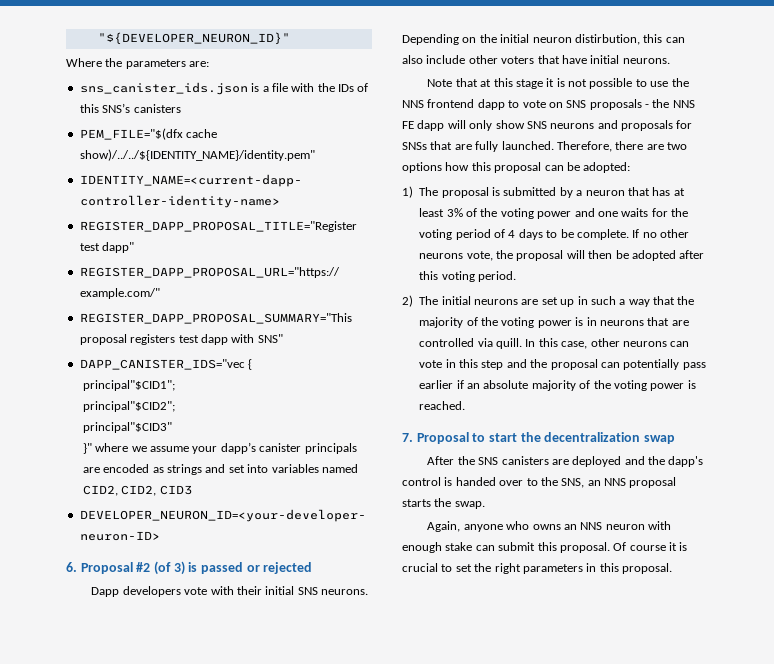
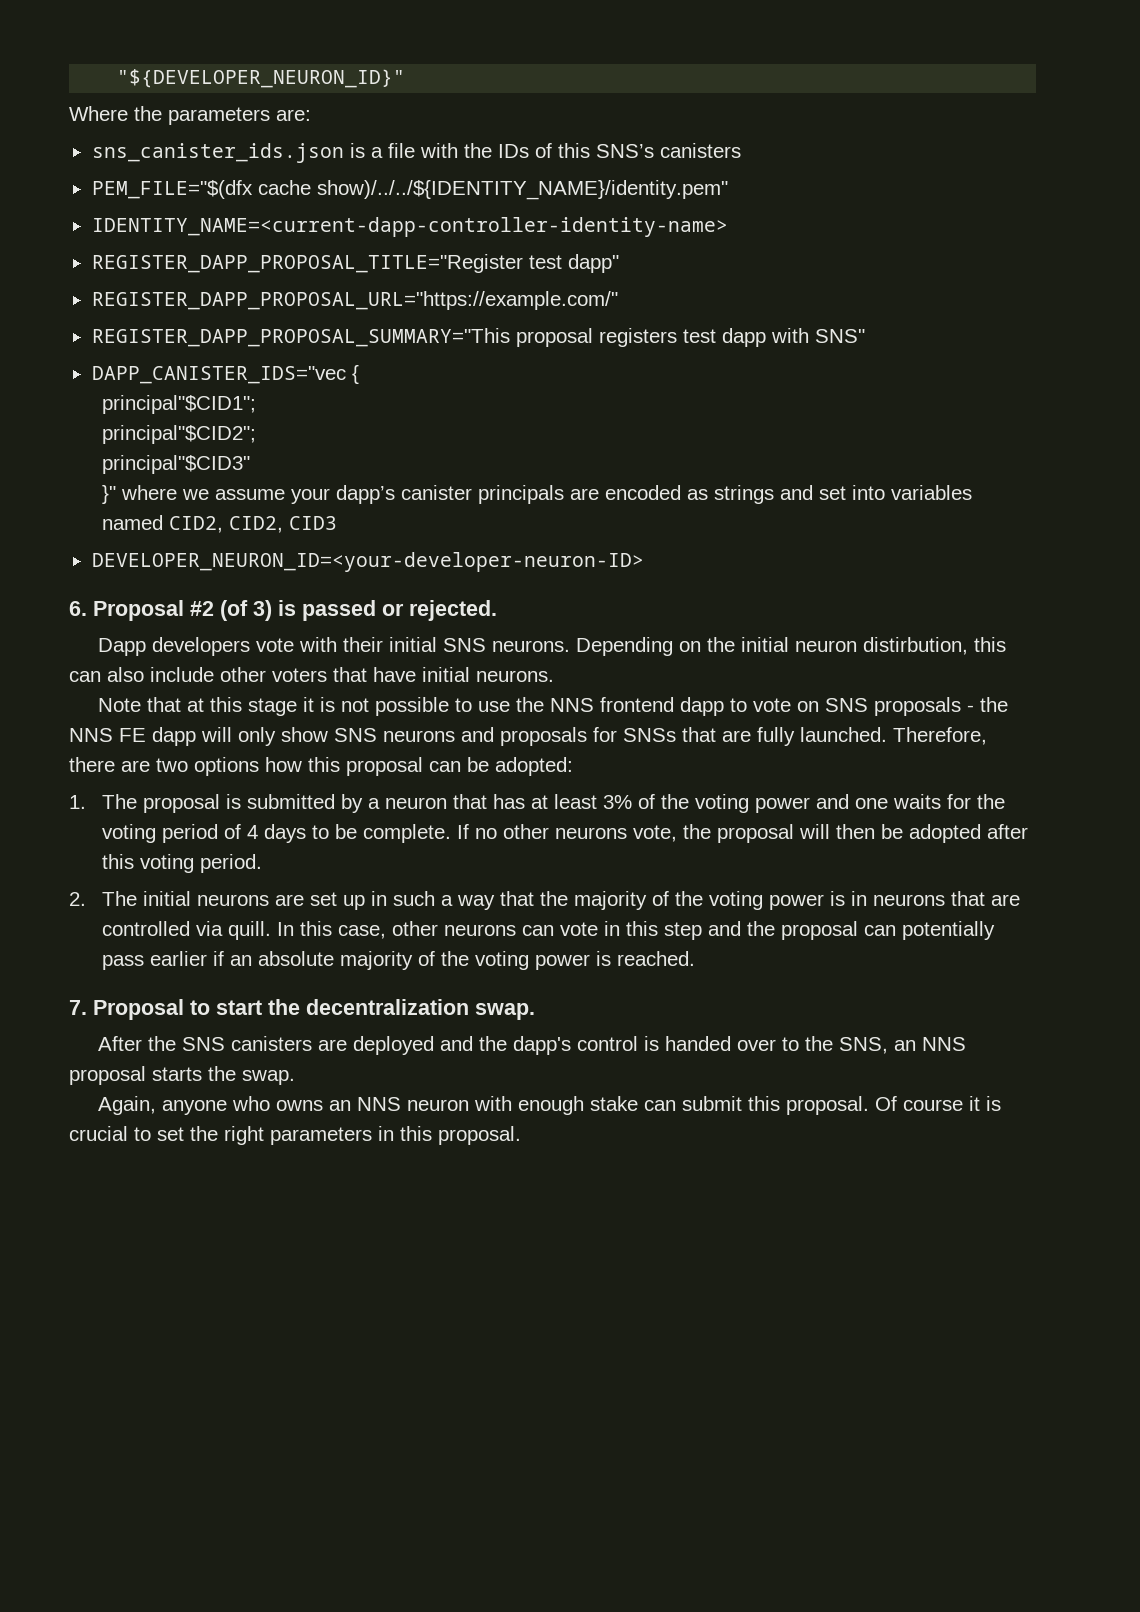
[263,562,313,574] rejected -> [409,600,497,621] rejected.
[402,186,413,198] 1) -> [69,795,86,809] 1.
[402,295,413,307] 2) -> [69,892,86,906] 2.
[643,435,675,444] swap -> [475,1003,535,1020] swap.

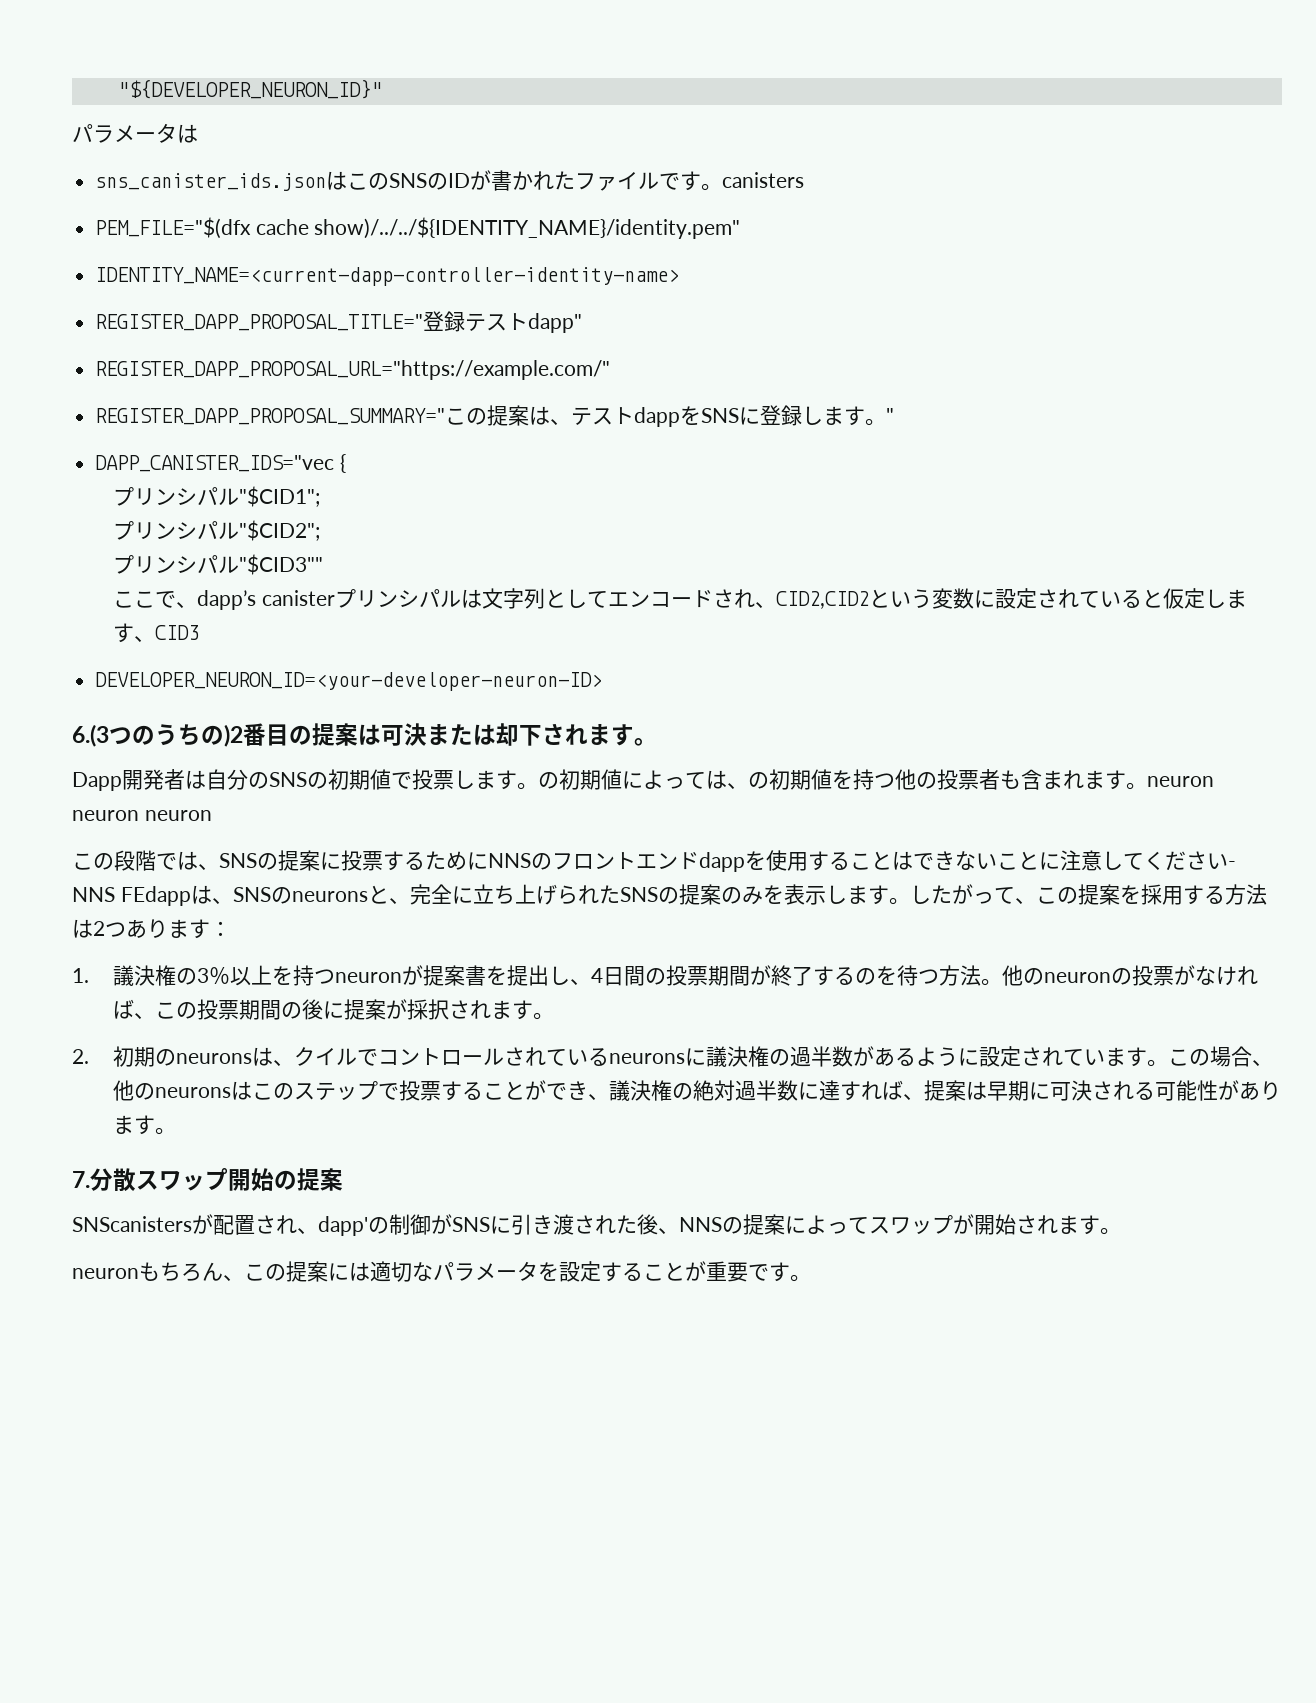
[69,106,311,125] [91,143,654,163] Where the parameters are: // sns_canister_ids.json is a file with the IDs of this SNS’s -> [72,123,198,143] [95,170,723,191] パラメータは // sns_canister_ids.jsonはこのSNSのIDが書かれたファイルです。
[91,254,562,273] REGISTER_DAPP_PROPOSAL_TITLE="Register test -> [95,311,529,332] REGISTER_DAPP_PROPOSAL_TITLE="登録テスト
[91,328,865,347] [91,365,359,384] [102,395,257,414] [102,425,257,444] [102,455,251,474] [102,485,973,504] [102,515,338,533] [91,552,644,572] [69,600,497,621] [97,637,1006,656] [69,667,554,682] [97,697,1008,716] [69,727,987,746] [69,757,573,776] [69,794,1006,813] [102,824,1029,843] [102,854,263,873] [69,891,1021,910] [102,921,996,940] [102,951,696,970] [69,999,535,1020] [97,1036,966,1055] [69,1066,295,1085] [97,1096,1001,1115] [69,1126,521,1145] REGISTER_DAPP_PROPOSAL_SUMMARY="This proposal registers test dapp with SNS" // DAPP_CANISTER_IDS="vec { // principal"$CID1"; // principal"$CID2"; // principal"$CID3" // }" where we assume your dapp’s canister principals are encoded as strings and set into variables named CID2, CID2, CID3 // DEVELOPER_NEURON_ID=<your-developer-neuron-ID> // 6. Proposal #2 (of 3) is passed or rejected. // Dapp developers vote with their initial SNS neurons. Depending on the initial neuron distirbution, this can also include other voters that have initial neurons. // Note that at this stage it is not possible to use the NNS frontend dapp to vote on SNS proposals - the NNS FE dapp will only show SNS neurons and proposals for SNSs that are fully launched. Therefore, there are two options how this proposal can be adopted: // 1. The proposal is submitted by a neuron that has at least 3% of the voting power and one waits for the voting period of 4 days to be complete. If no other neurons vote, the proposal will then be adopted after this voting period. // 2. The initial neurons are set up in such a way that the majority of the voting power is in neurons that are controlled via quill. In this case, other neurons can vote in this step and the proposal can potentially pass earlier if an absolute majority of the voting power is reached. // 7. Proposal to start the decentralization swap. // After the SNS canisters are deployed and the dapp's control is handed over to the SNS, an NNS proposal starts the swap. // Again, anyone who owns an NNS neuron with enough stake can submit this proposal. Of course it is crucial to set the right parameters in this proposal. -> [95,405,895,427] [95,454,346,473] [113,486,321,507] [113,520,321,541] [113,554,324,575] [113,588,1248,610] [113,623,200,643] [95,672,603,691] [72,723,657,747] [72,769,1214,791] [72,810,212,821] [72,850,1236,872] [72,884,1267,906] [72,919,231,939] [72,965,1259,986] [113,999,555,1020] [72,1046,1274,1067] [113,1080,1282,1101] [113,1115,177,1135] [72,1168,343,1192] [72,1214,1121,1236] [72,1261,811,1282] REGISTER_DAPP_PROPOSAL_SUMMARY="この提案は、テストdappをSNSに登録します。" // DAPP_CANISTER_IDS="vec { // プリンシパル"$CID1"; // プリンシパル"$CID2"; // プリンシパル"$CID3"" // ここで、dapp’s canisterプリンシパルは文字列としてエンコードされ、CID2,CID2という変数に設定されていると仮定します、CID3 // DEVELOPER_NEURON_ID=<your-developer-neuron-ID> // 6.(3つのうちの)2番目の提案は可決または却下されます。 // Dapp開発者は自分のSNSの初期値で投票します。の初期値によっては、の初期値を持つ他の投票者も含まれます。neuron neuron neuron // この段階では、SNSの提案に投票するためにNNSのフロントエンドdappを使用することはできないことに注意してください- NNS FEdappは、SNSのneuronsと、完全に立ち上げられたSNSの提案のみを表示します。したがって、この提案を採用する方法は2つあります： // 1.議決権の3％以上を持つneuronが提案書を提出し、4日間の投票期間が終了するのを待つ方法。他のneuronの投票がなければ、この投票期間の後に提案が採択されます。 // 2.初期のneuronsは、クイルでコントロールされているneuronsに議決権の過半数があるように設定されています。この場合、他のneuronsはこのステップで投票することができ、議決権の絶対過半数に達すれば、提案は早期に可決される可能性があります。 // 7.分散スワップ開始の提案 // SNScanistersが配置され、dapp'の制御がSNSに引き渡された後、NNSの提案によってスワップが開始されます。 // neuronもちろん、この提案には適切なパラメータを設定することが重要です。

